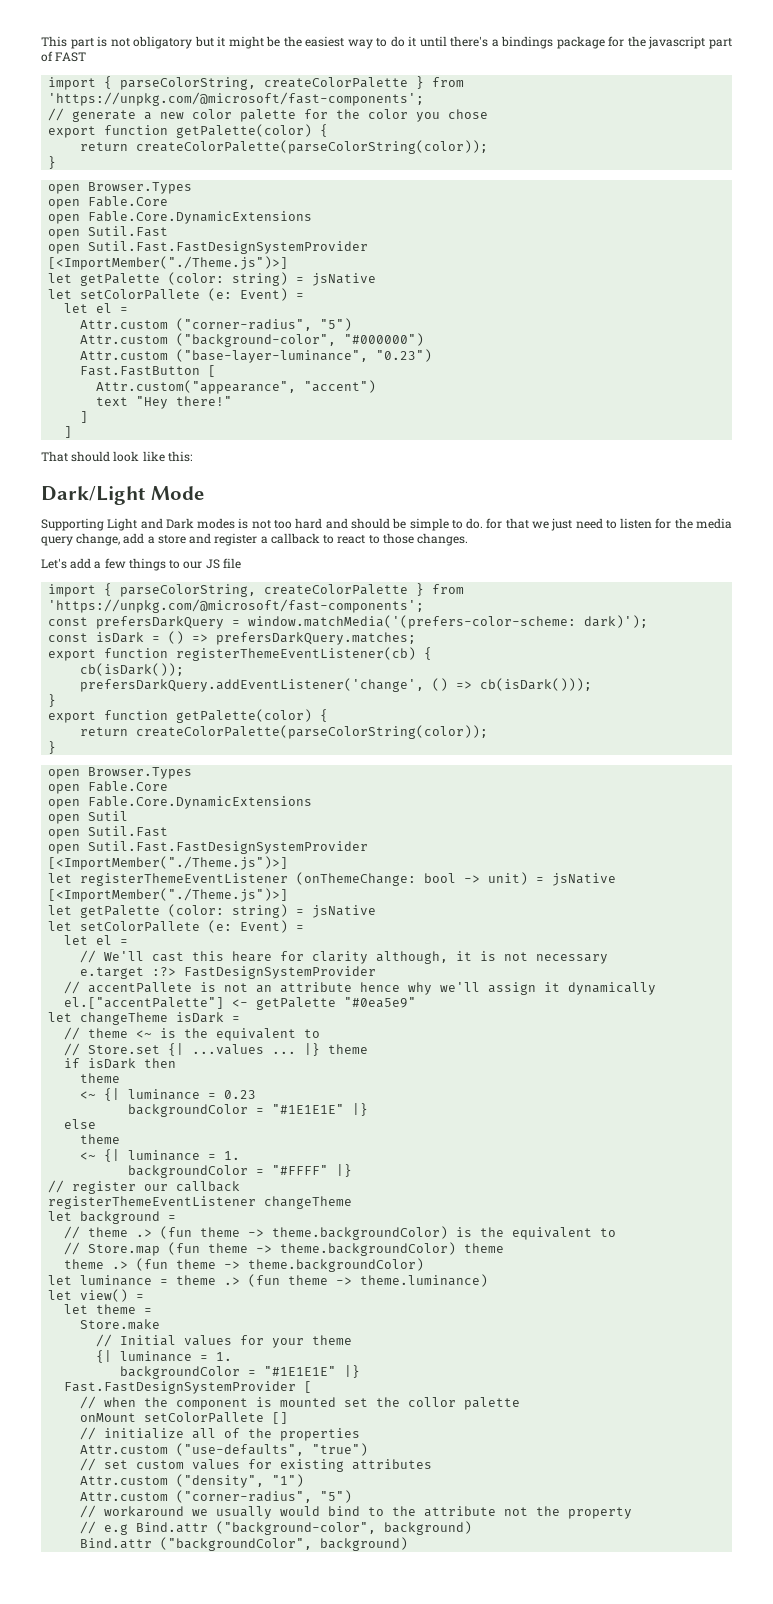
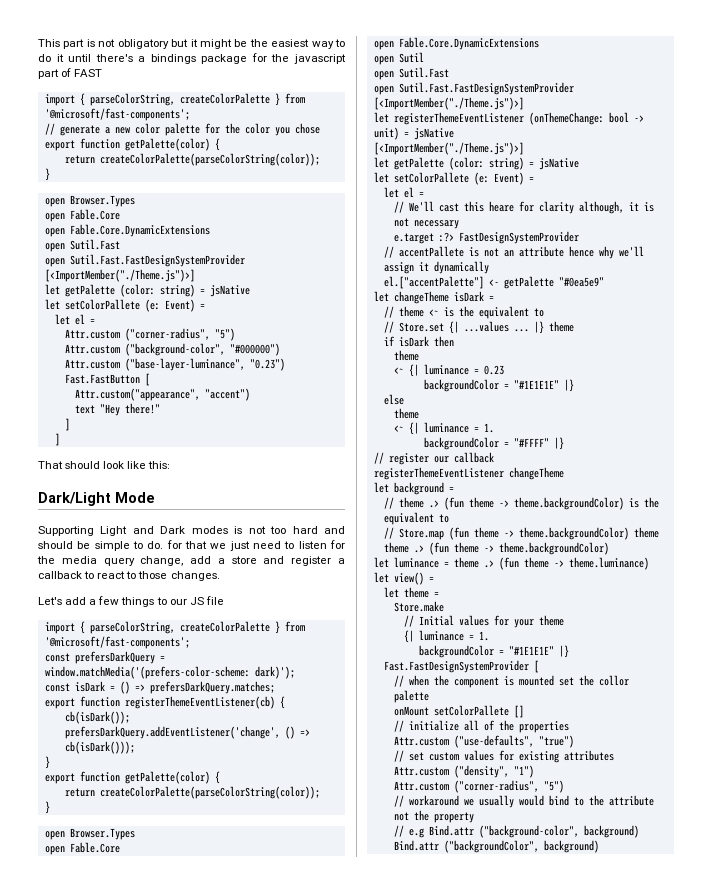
[48,92,425,106] 'https://unpkg.com/@microsoft/fast-components'; -> [44,108,190,121] '@microsoft/fast-components';
[48,599,425,613] 'https://unpkg.com/@microsoft/fast-components'; -> [44,636,190,649] '@microsoft/fast-components';

